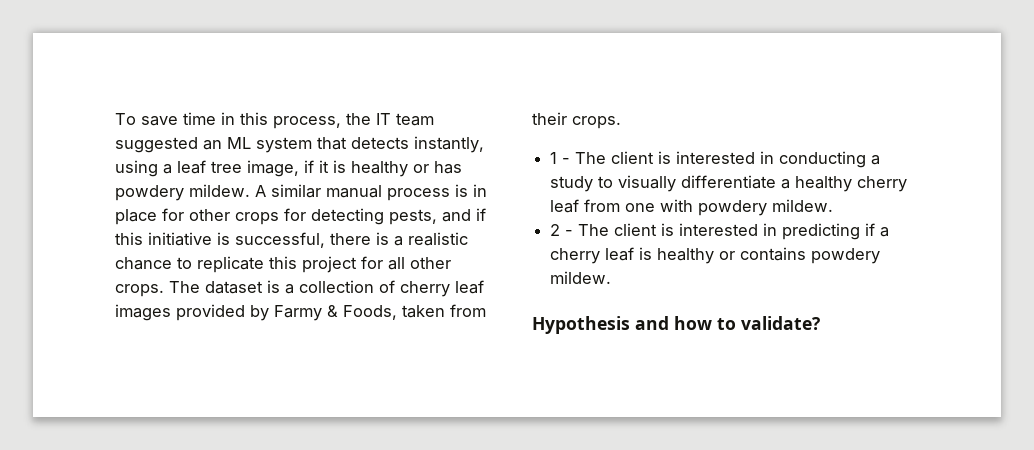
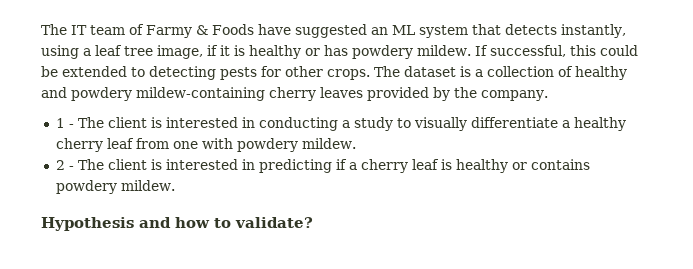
[115,112,434,129] To save time in this process, the IT team -> [41,24,291,38] The IT team of Farmy & Foods have
[255,184,487,201] [115,208,486,225] [115,232,468,248] [115,256,405,273] A similar manual process is in place for other crops for detecting pests, and if this initiative is successful, there is a realistic chance to replicate this project for all -> [474,45,638,57] [41,66,281,80] If successful, this could be extended to detecting pests for
[400,280,484,297] [115,304,486,321] [532,112,621,129] cherry leaf images provided by Farmy & Foods, taken from their crops. -> [575,66,627,80] [41,87,548,101] healthy and powdery mildew-containing cherry leaves provided by the company.

